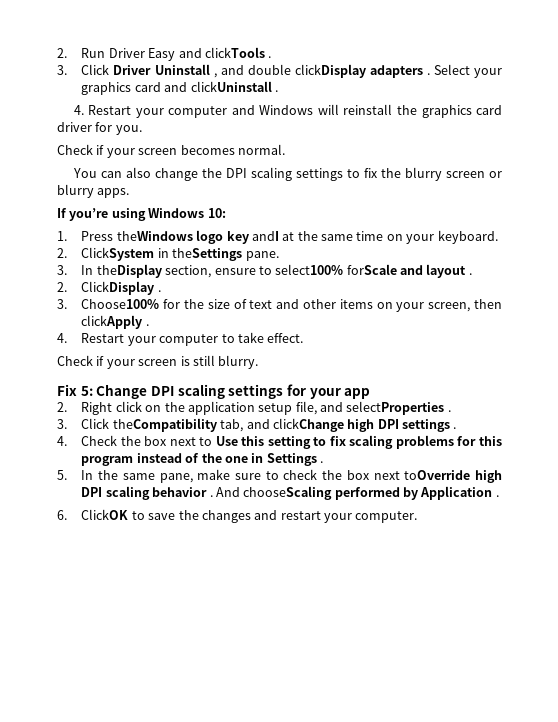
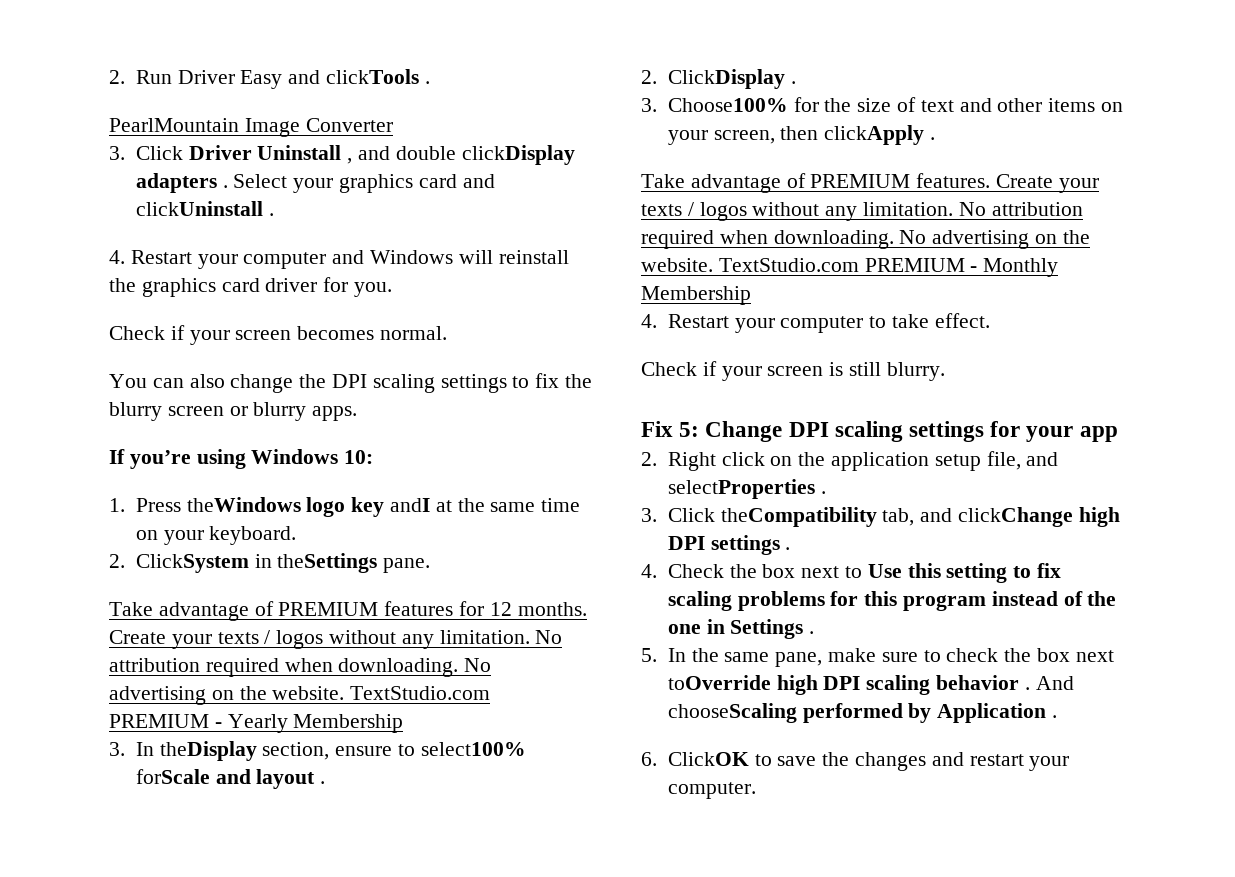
(272, 57) none -> [109,118,393,137] // PearlMountain Image Converter
(279, 256) none -> [109,601,587,621] [109,630,563,649] [109,658,492,677] [109,686,491,705] [109,714,404,733] // Take advantage of PREMIUM features for 12 months. Create your texts / logos without any limitation. No attribution required when downloading. No advertising on the website. TextStudio.com PREMIUM - Yearly Membership
(149, 325) none -> [641,173,1099,193] [641,202,1083,221] [641,230,1090,249] [641,258,1059,277] [641,286,751,305] // Take advantage of PREMIUM features. Create your texts / logos without any limitation. No attribution required when downloading. No advertising on the website. TextStudio.com PREMIUM - Monthly Membership

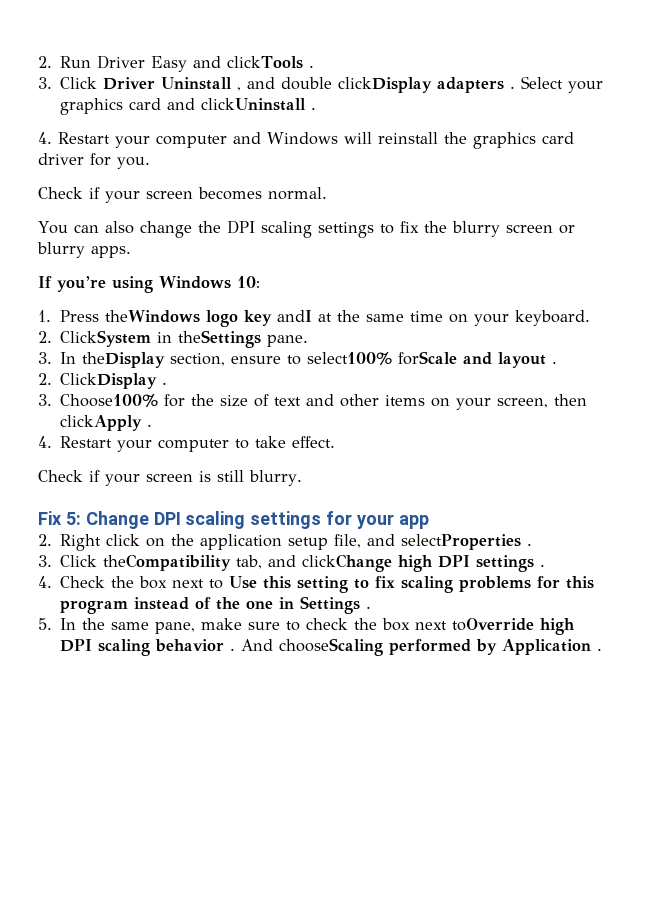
[109,118,393,137] // PearlMountain Image Converter -> (315, 66) none
[109,601,587,621] [109,630,563,649] [109,658,492,677] [109,686,491,705] [109,714,404,733] // Take advantage of PREMIUM features for 12 months. Create your texts / logos without any limitation. No attribution required when downloading. No advertising on the website. TextStudio.com PREMIUM - Yearly Membership -> (309, 341) none
[641,173,1099,193] [641,202,1083,221] [641,230,1090,249] [641,258,1059,277] [641,286,751,305] // Take advantage of PREMIUM features. Create your texts / logos without any limitation. No attribution required when downloading. No advertising on the website. TextStudio.com PREMIUM - Monthly Membership -> (153, 425) none
[641,752,1070,771] [667,782,756,799] // 6. ClickOK to save the changes and restart your computer. -> (603, 649) none

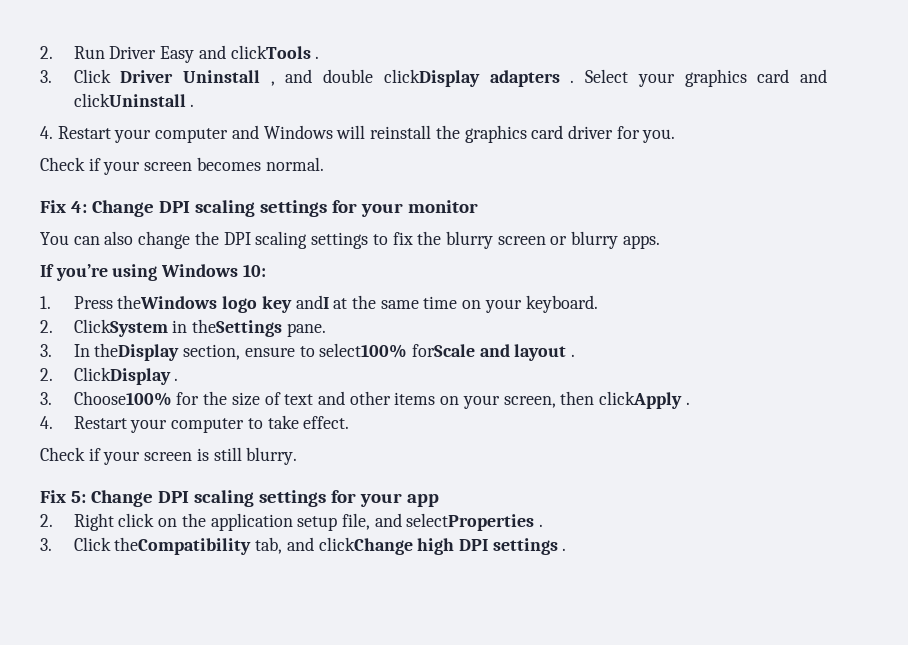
(327, 193) none -> [40,200,478,217] // Fix 4: Change DPI scaling settings for your monitor
[38,576,595,593] [60,596,372,614] [38,618,576,635] [60,638,603,656] // 4. Check the box next to Use this setting to fix scaling problems for this program instead of the one in Settings . // 5. In the same pane, make sure to check the box next toOverride high DPI scaling behavior . And chooseScaling performed by Application . -> (567, 549) none

